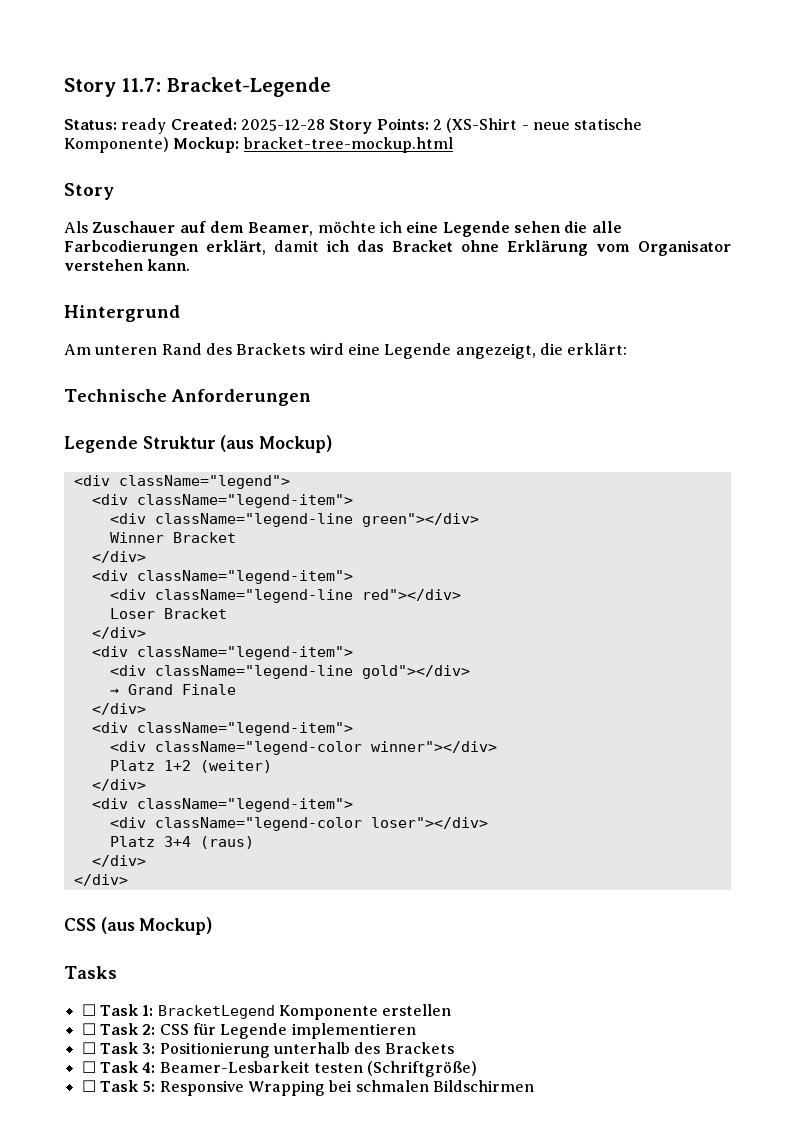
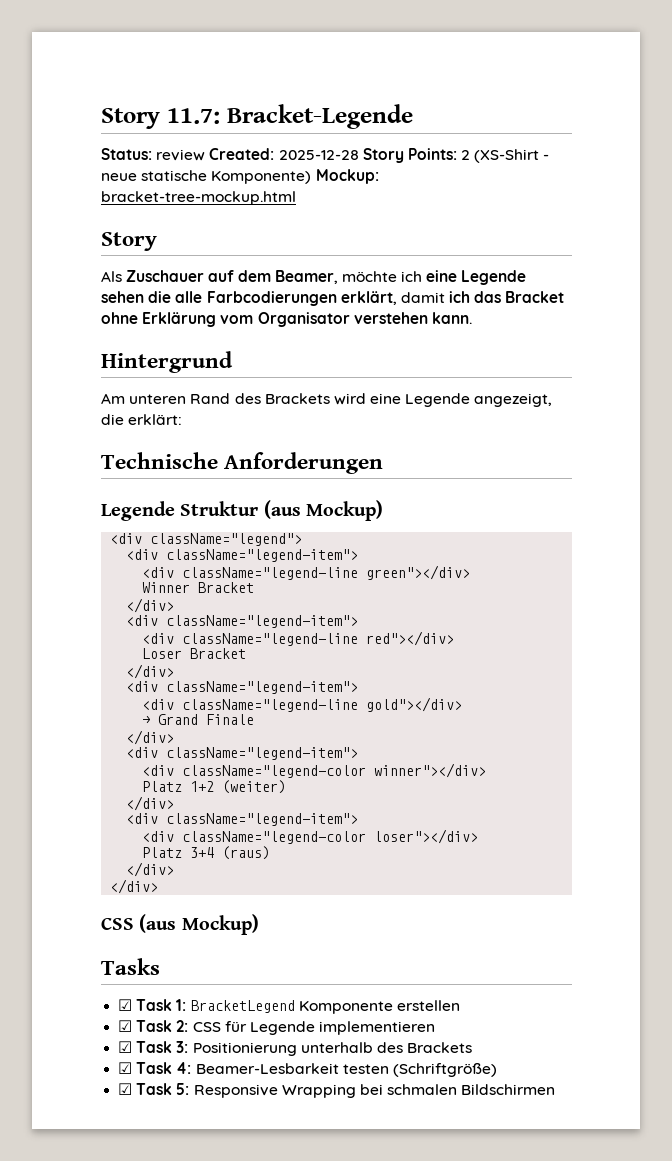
[121,118,167,134] ready -> [156,149,206,161] review
[81,1004,96,1016] ☐ -> [118,999,133,1011] ☑
[81,1023,96,1035] ☐ -> [118,1020,133,1032] ☑
[81,1042,96,1054] ☐ -> [118,1041,133,1053] ☑
[81,1061,96,1073] ☐ -> [118,1062,133,1074] ☑
[81,1080,96,1092] ☐ -> [118,1083,133,1095] ☑

